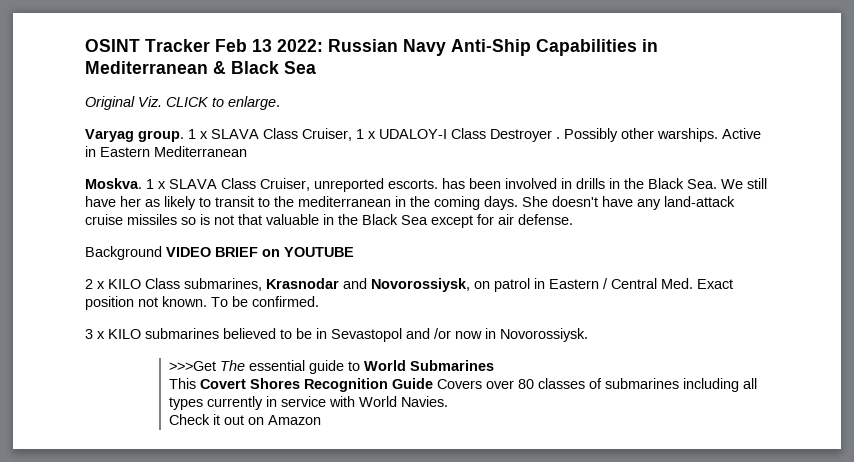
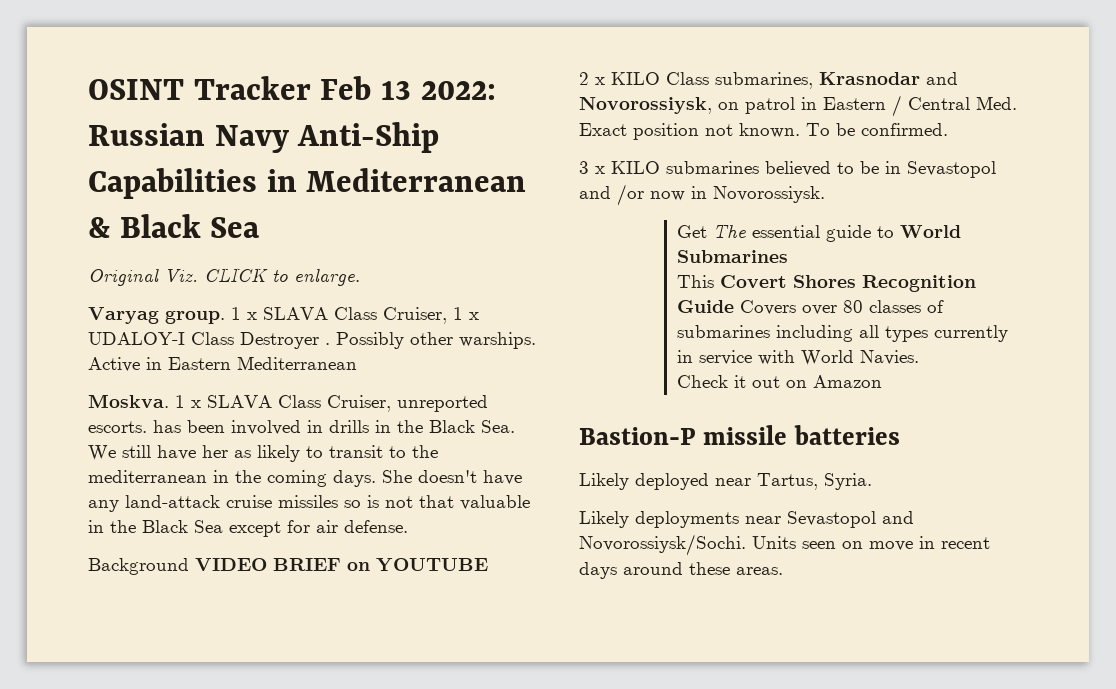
[168,361,216,371] >>>Get -> [677,225,708,238] Get
(321, 420) none -> [579,425,900,445] [579,473,872,490] [579,511,914,528] [579,534,990,556] [579,562,783,579] // Bastion-P missile batteries // Likely deployed near Tartus, Syria. // Likely deployments near Sevastopol and Novorossiysk/Sochi. Units seen on move in recent days around these areas.

